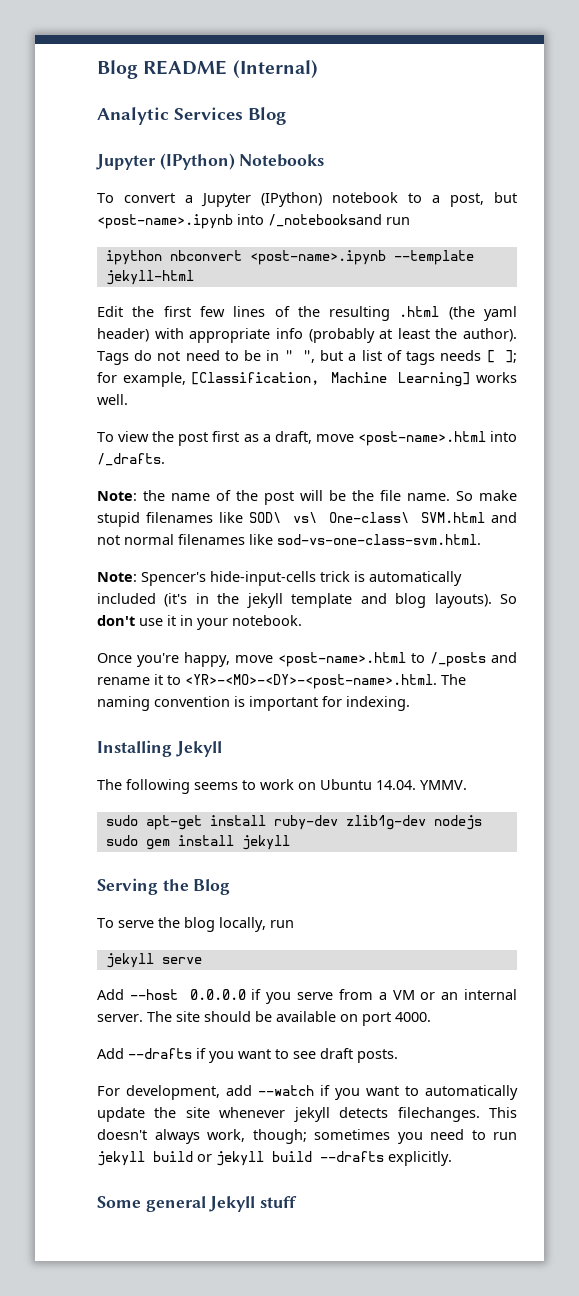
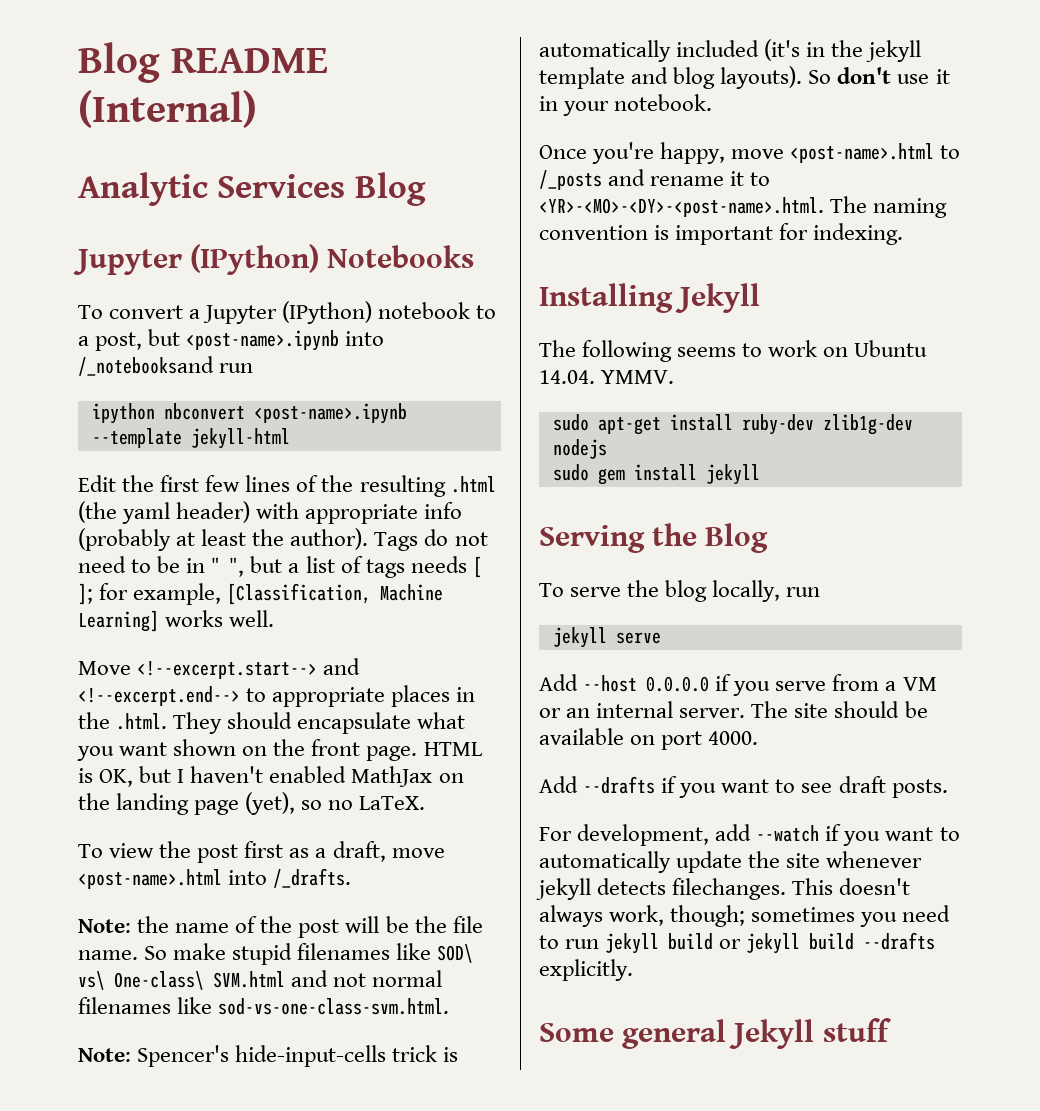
(128, 399) none -> [78,658,361,679] [78,685,476,707] [78,712,466,734] [77,739,482,761] [78,766,464,787] [78,792,426,815] // Move <!--excerpt.start--> and <!--excerpt.end--> to appropriate places in the .html. They should encapsulate what you want shown on the front page. HTML is OK, but I haven't enabled MathJax on the landing page (yet), so no LaTeX.

